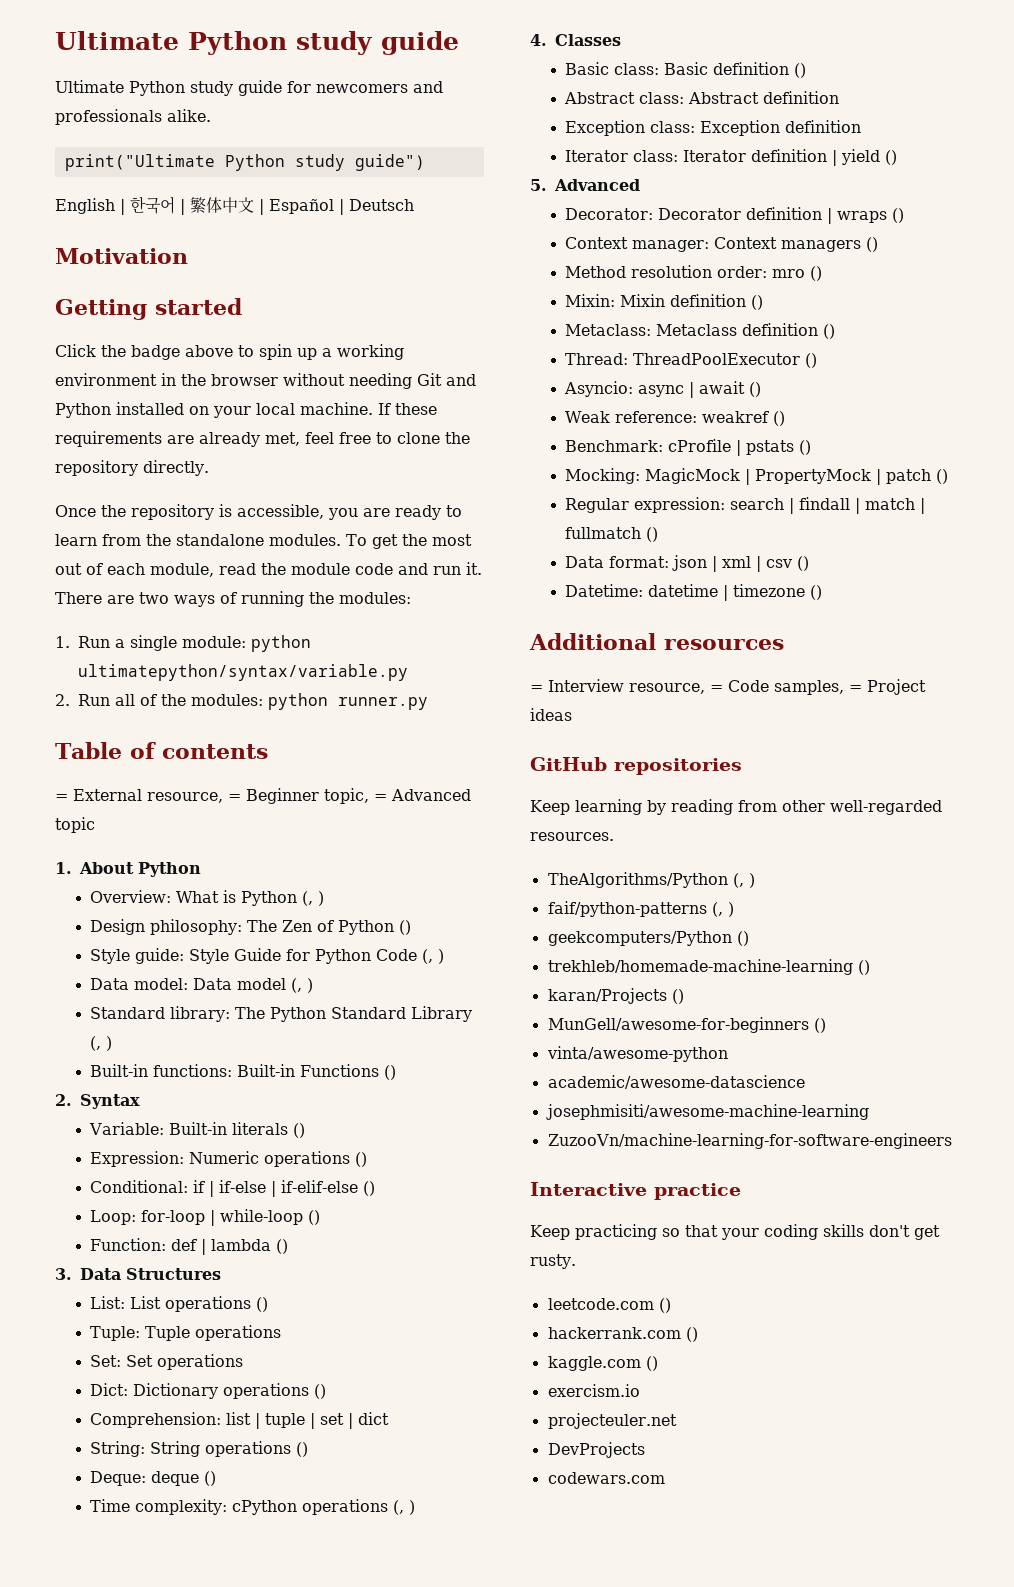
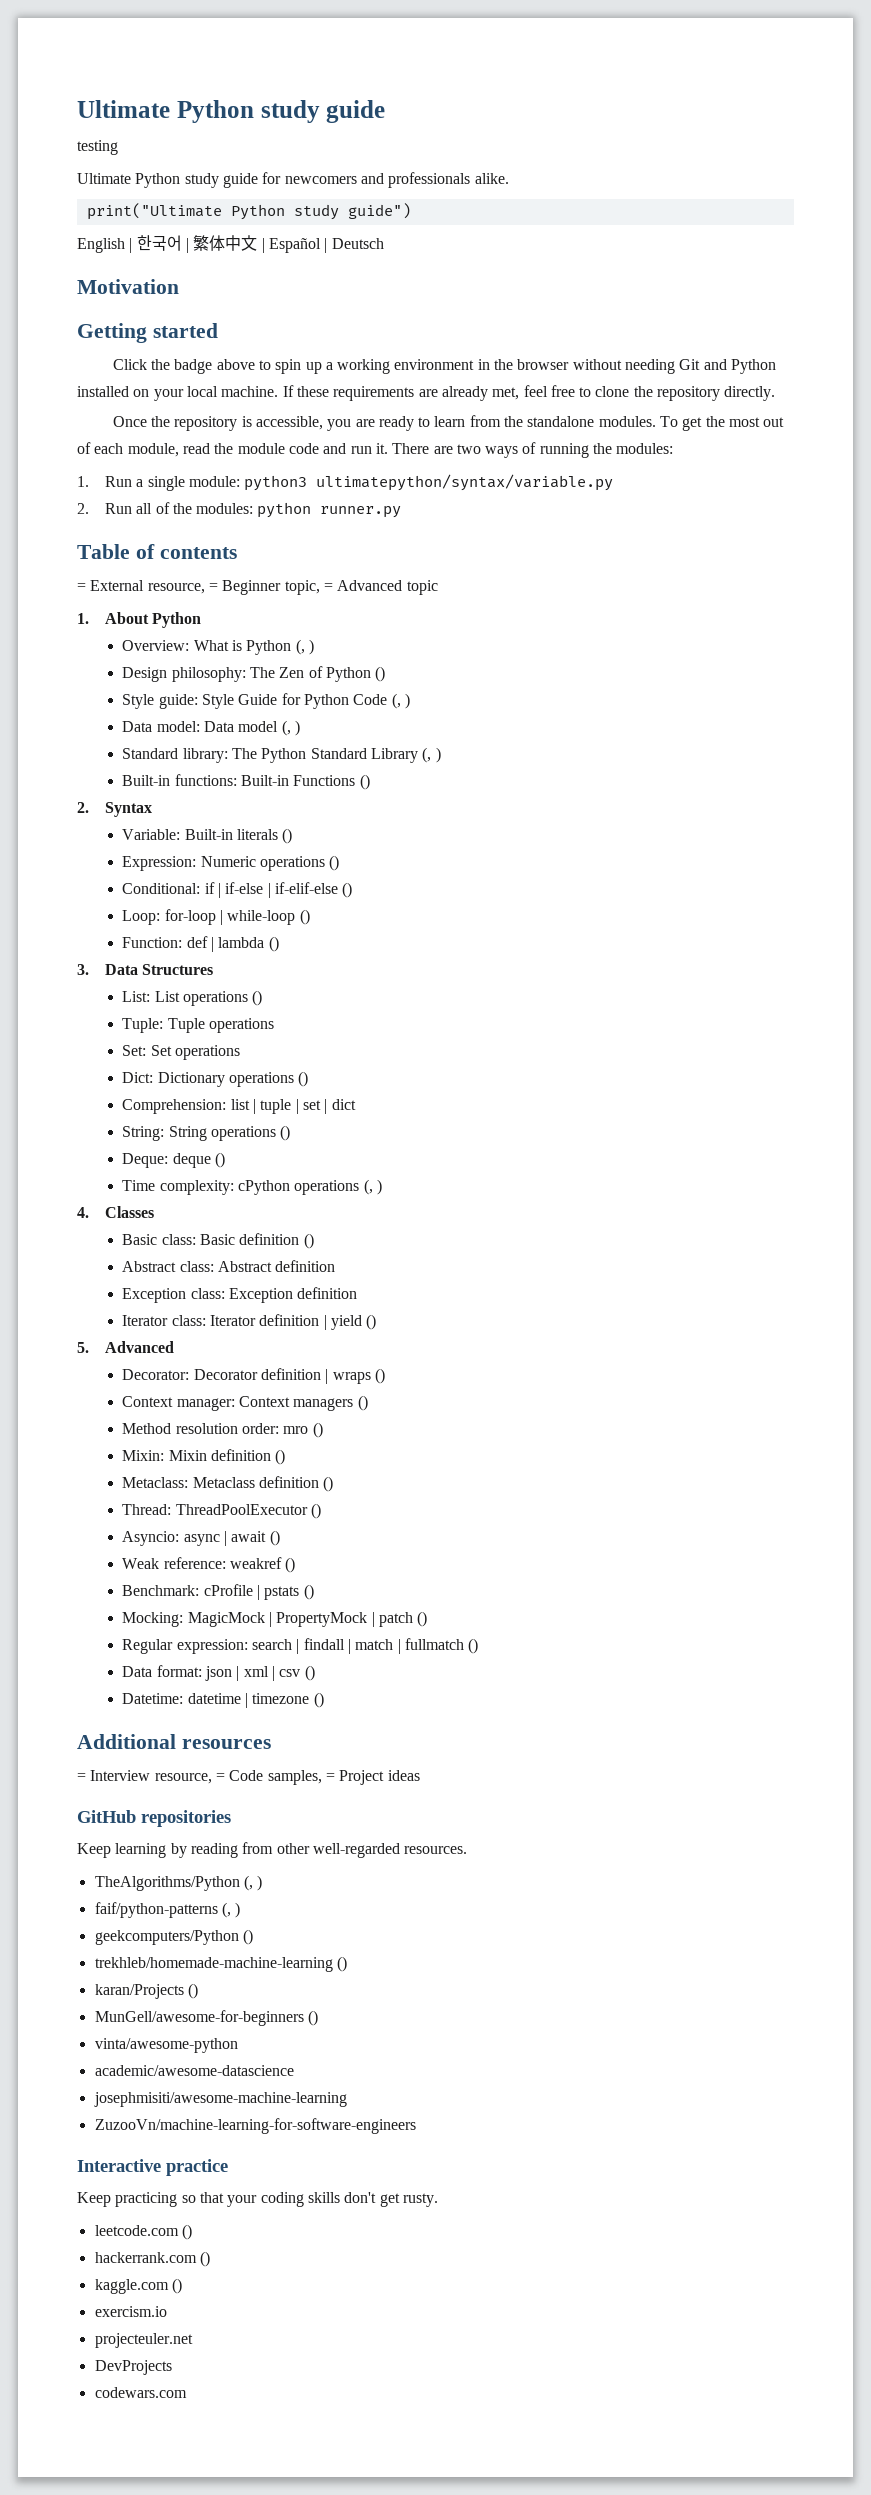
[55,31,459,55] Ultimate Python study guide -> [77,100,386,123] [77,140,118,155] Ultimate Python study guide // testing
[251,635,311,652] python -> [244,475,308,491] python3

